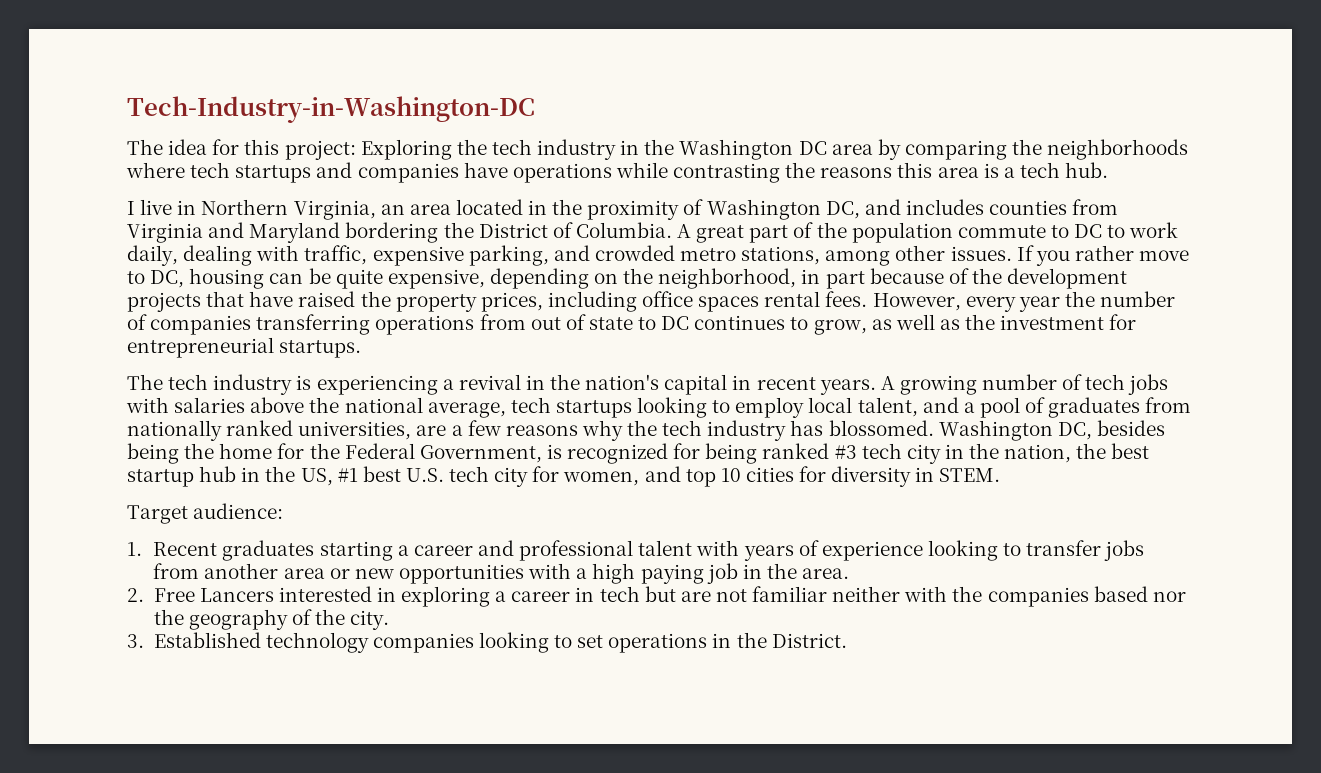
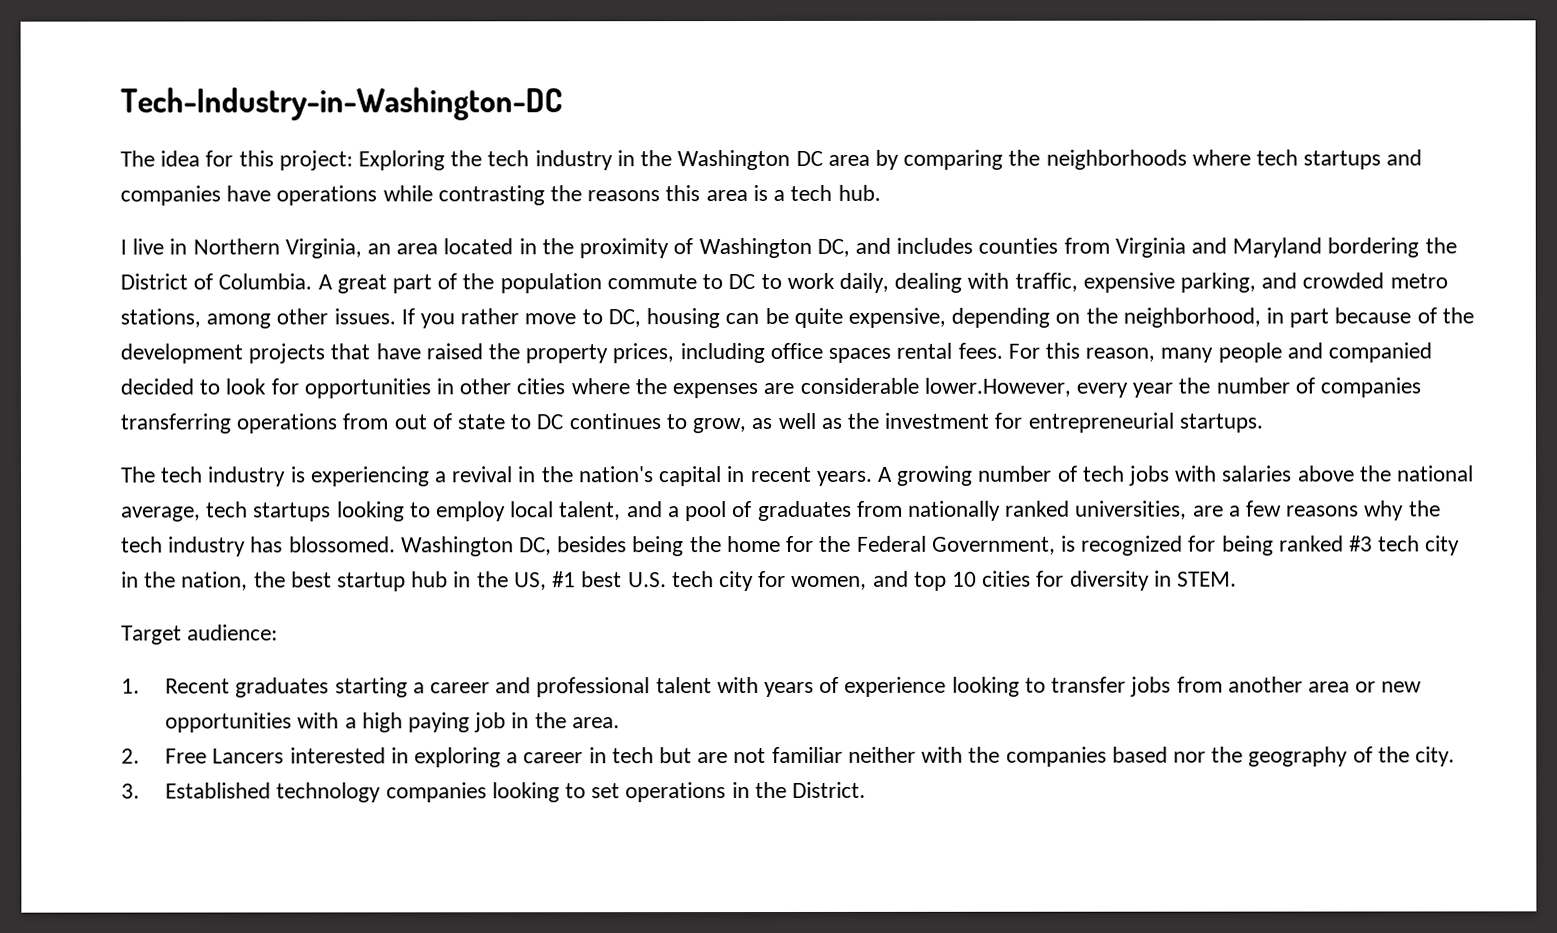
[872,293,961,311] However, -> [1007,342,1432,363] [120,377,1071,399] For this reason, many people and companied decided to look for opportunities in other cities where the expenses are considerable lower.However,

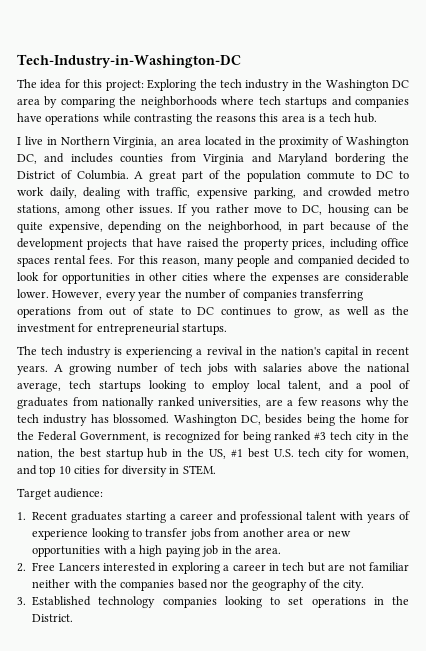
[923,377,1071,397] lower.However, -> [17,289,103,300] lower. However,

